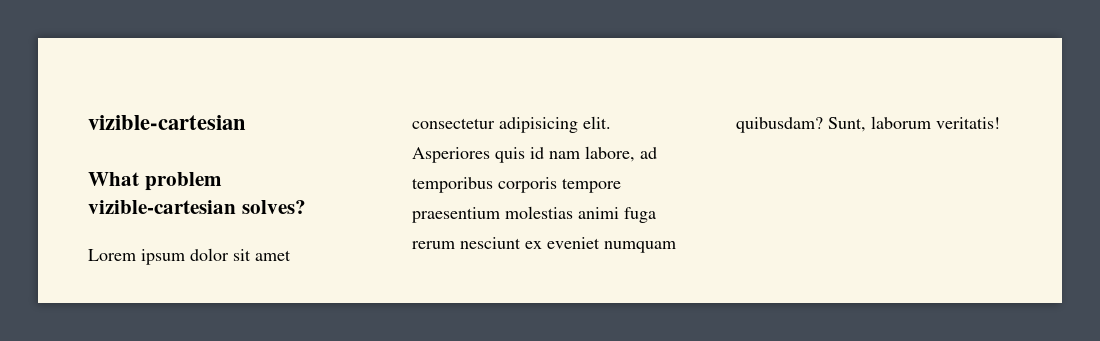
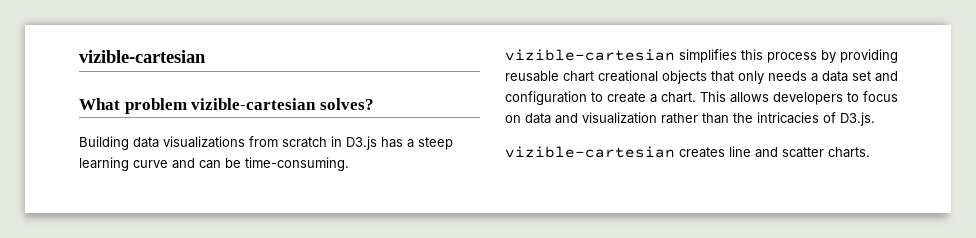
[88,248,291,265] [412,116,611,133] [412,146,657,163] [412,177,621,193] [412,206,656,223] [412,237,676,253] [736,116,1000,133] Lorem ipsum dolor sit amet consectetur adipisicing elit. Asperiores quis id nam labore, ad temporibus corporis tempore praesentium molestias animi fuga rerum nesciunt ex eveniet numquam quibusdam? Sunt, laborum veritatis! -> [79,136,453,150] [79,157,349,171] [505,49,898,63] [505,70,898,84] [505,91,898,105] [505,112,875,126] [505,146,870,158] Building data visualizations from scratch in D3.js has a steep learning curve and can be time-consuming. vizible-cartesian simplifies this process by providing reusable chart creational objects that only needs a data set and configuration to create a chart. This allows developers to focus on data and visualization rather than the intricacies of D3.js. // vizible-cartesian creates line and scatter charts.

